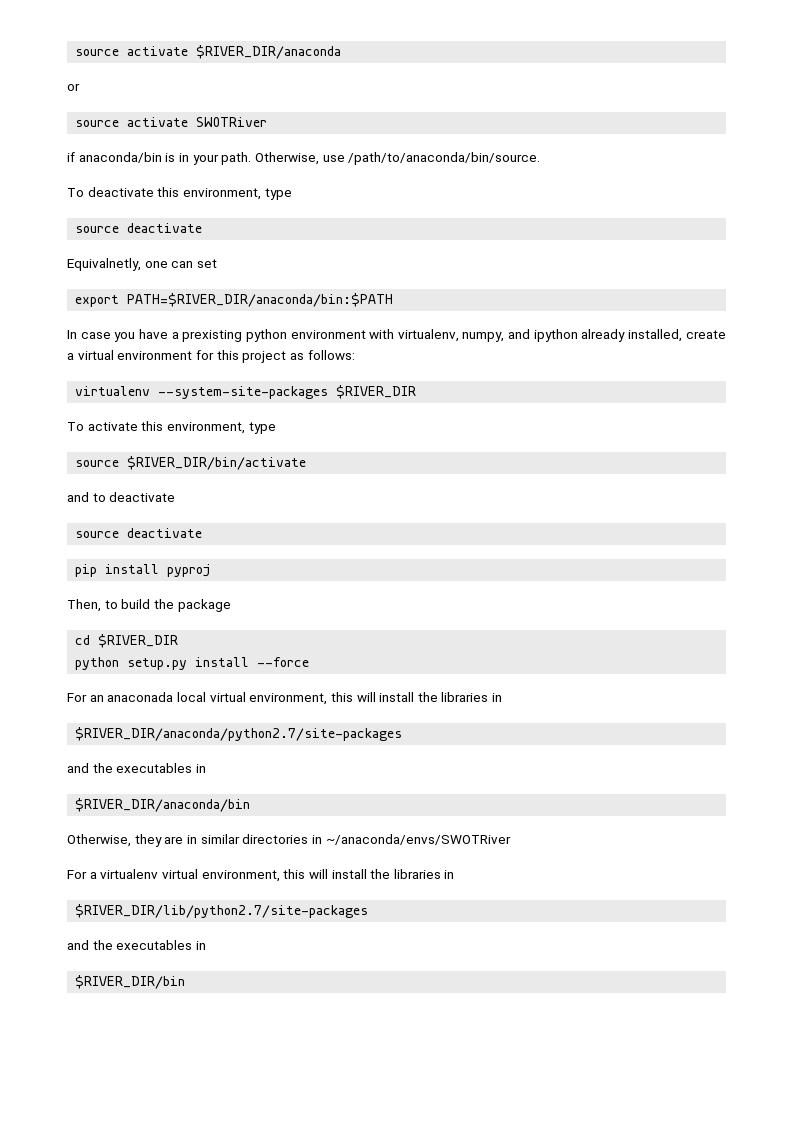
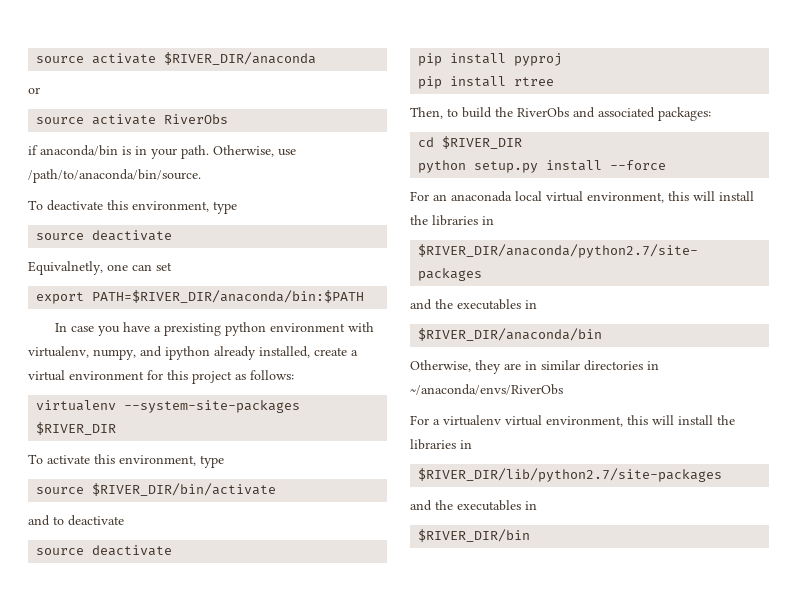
[196,117,268,127] SWOTRiver -> [164,114,229,124] RiverObs
(211, 570) none -> [418,76,555,89] // pip install rtree
[177,599,231,612] package -> [517,107,711,121] RiverObs and associated packages:
[325,834,511,845] ~/anaconda/envs/SWOTRiver -> [410,384,563,395] ~/anaconda/envs/RiverObs

